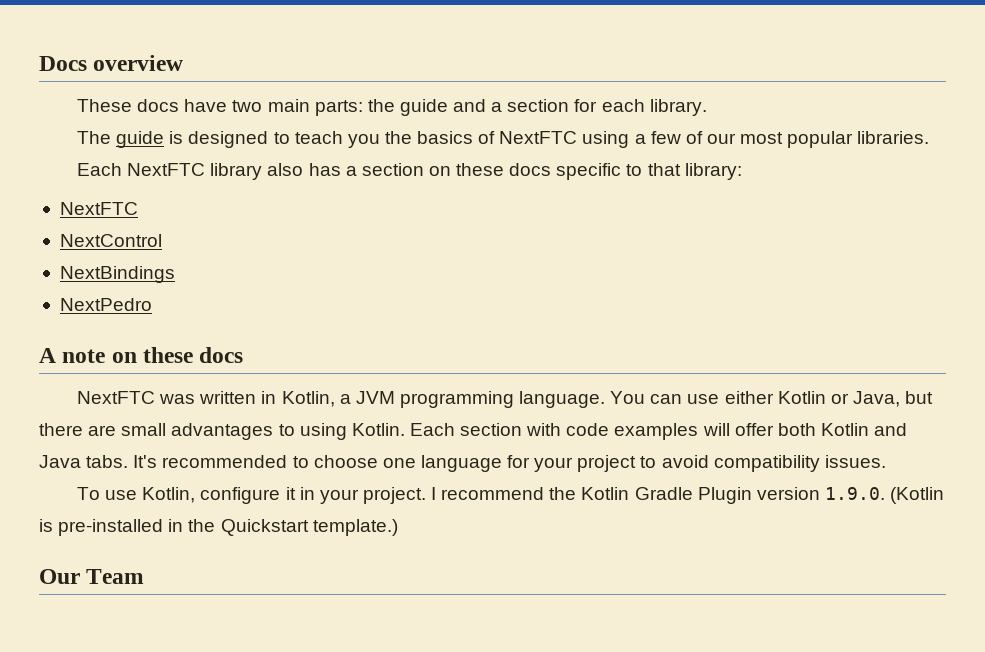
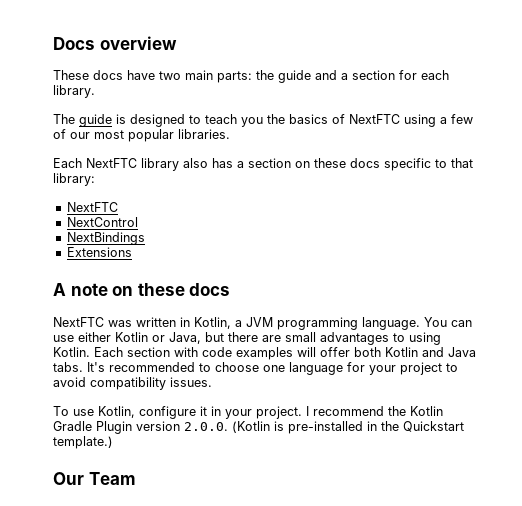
[59,298,152,311] NextPedro -> [66,247,132,257] Extensions
[824,487,885,500] 1.9.0. -> [184,422,228,431] 2.0.0.

